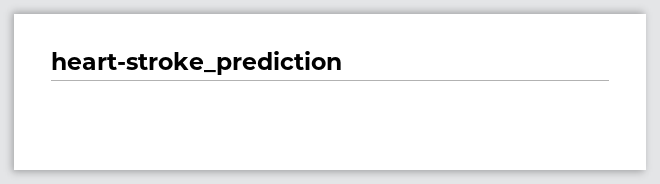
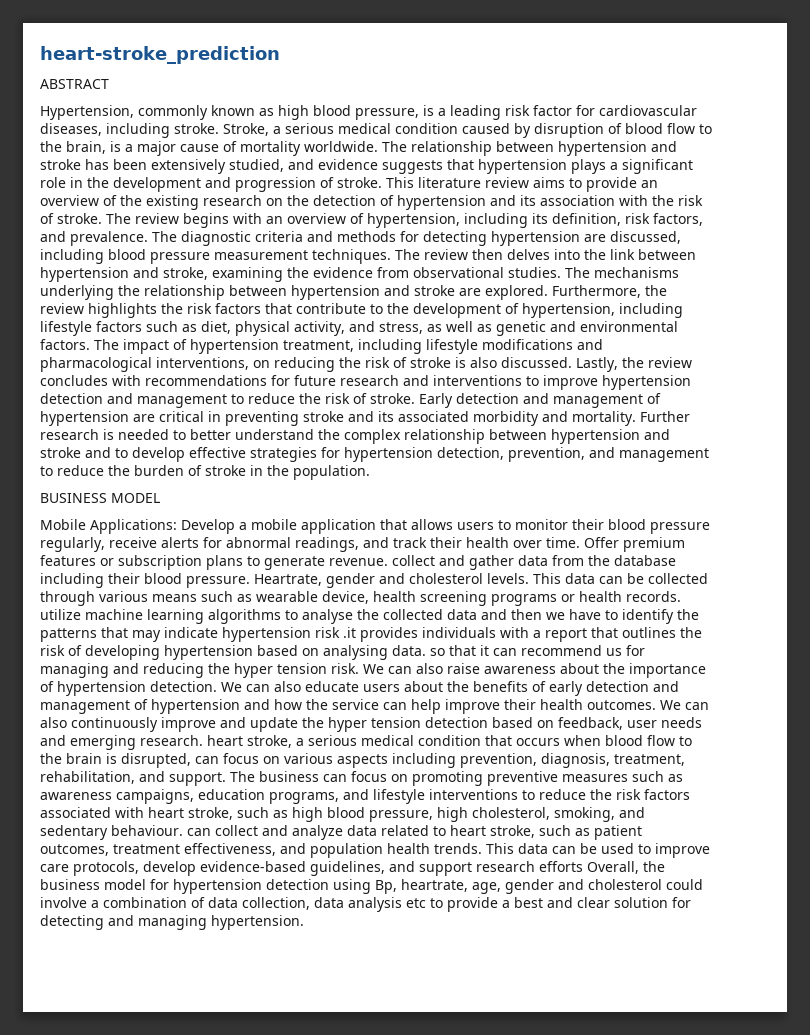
(342, 63) none -> [40,79,109,89] [40,105,697,120] [40,123,712,138] [40,141,677,156] [40,159,693,174] [40,177,658,192] [40,195,703,210] [40,213,703,228] [40,231,681,246] [40,249,696,264] [40,267,679,282] [40,285,667,300] [40,303,683,318] [40,321,678,336] [40,339,603,354] [40,357,692,372] [40,375,691,390] [40,393,661,408] [40,411,690,426] [40,429,670,444] [40,447,709,462] [40,465,370,480] [40,493,160,503] [40,519,710,534] [40,537,685,552] [40,555,676,570] [40,573,708,588] [40,591,681,606] [40,609,699,624] [40,627,702,642] [40,645,645,660] [40,663,706,678] [40,681,679,696] [40,699,709,714] [40,717,702,732] [40,735,692,750] [40,753,685,768] [40,771,683,786] [40,789,690,804] [40,807,645,822] [40,825,642,840] [40,843,710,858] [40,861,665,876] [40,879,703,894] [40,897,691,912] [40,915,304,930] // ABSTRACT // Hypertension, commonly known as high blood pressure, is a leading risk factor for cardiovascular diseases, including stroke. Stroke, a serious medical condition caused by disruption of blood flow to the brain, is a major cause of mortality worldwide. The relationship between hypertension and stroke has been extensively studied, and evidence suggests that hypertension plays a significant role in the development and progression of stroke. This literature review aims to provide an overview of the existing research on the detection of hypertension and its association with the risk of stroke. The review begins with an overview of hypertension, including its definition, risk factors, and prevalence. The diagnostic criteria and methods for detecting hypertension are discussed, including blood pressure measurement techniques. The review then delves into the link between hypertension and stroke, examining the evidence from observational studies. The mechanisms underlying the relationship between hypertension and stroke are explored. Furthermore, the review highlights the risk factors that contribute to the development of hypertension, including lifestyle factors such as diet, physical activity, and stress, as well as genetic and environmental factors. The impact of hypertension treatment, including lifestyle modifications and pharmacological interventions, on reducing the risk of stroke is also discussed. Lastly, the review concludes with recommendations for future research and interventions to improve hypertension detection and management to reduce the risk of stroke. Early detection and management of hypertension are critical in preventing stroke and its associated morbidity and mortality. Further research is needed to better understand the complex relationship between hypertension and stroke and to develop effective strategies for hypertension detection, prevention, and management to reduce the burden of stroke in the population. // BUSINESS MODEL // Mobile Applications: Develop a mobile application that allows users to monitor their blood pressure regularly, receive alerts for abnormal readings, and track their health over time. Offer premium features or subscription plans to generate revenue. collect and gather data from the database including their blood pressure. Heartrate, gender and cholesterol levels. This data can be collected through various means such as wearable device, health screening programs or health records. utilize machine learning algorithms to analyse the collected data and then we have to identify the patterns that may indicate hypertension risk .it provides individuals with a report that outlines the risk of developing hypertension based on analysing data. so that it can recommend us for managing and reducing the hyper tension risk. We can also raise awareness about the importance of hypertension detection. We can also educate users about the benefits of early detection and management of hypertension and how the service can help improve their health outcomes. We can also continuously improve and update the hyper tension detection based on feedback, user needs and emerging research. heart stroke, a serious medical condition that occurs when blood flow to the brain is disrupted, can focus on various aspects including prevention, diagnosis, treatment, rehabilitation, and support. The business can focus on promoting preventive measures such as awareness campaigns, education programs, and lifestyle interventions to reduce the risk factors associated with heart stroke, such as high blood pressure, high cholesterol, smoking, and sedentary behaviour. can collect and analyze data related to heart stroke, such as patient outcomes, treatment effectiveness, and population health trends. This data can be used to improve care protocols, develop evidence-based guidelines, and support research efforts Overall, the business model for hypertension detection using Bp, heartrate, age, gender and cholesterol could involve a combination of data collection, data analysis etc to provide a best and clear solution for detecting and managing hypertension.

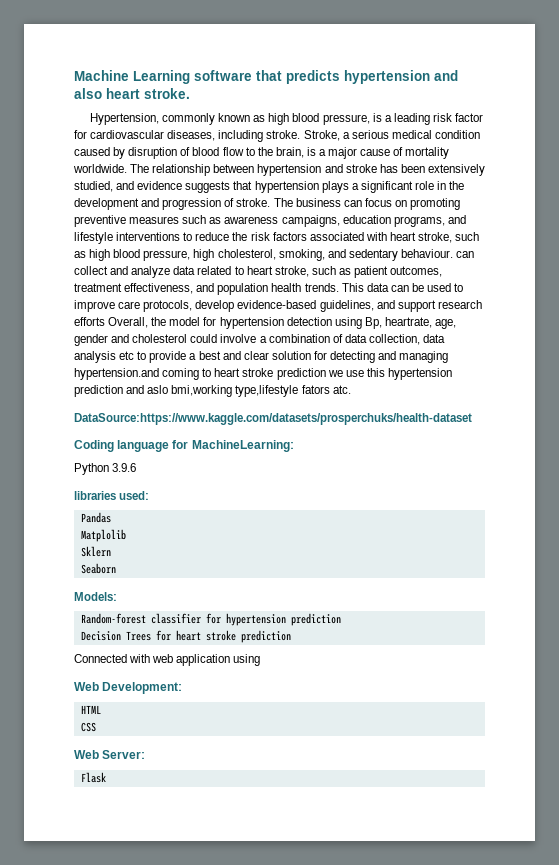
[40,46,280,64] [40,79,109,89] heart-stroke_prediction // ABSTRACT -> [74,70,458,84] [74,88,190,99] Machine Learning software that predicts hypertension and also heart stroke.
[386,177,658,192] [40,195,703,210] [40,213,703,228] [40,231,681,246] [40,249,696,264] [40,267,679,282] [40,285,667,300] [40,303,683,318] [40,321,678,336] [40,339,603,354] [40,357,692,372] [40,375,691,390] [40,393,661,408] [40,411,690,426] [40,429,670,444] [40,447,709,462] [40,465,370,480] [40,493,160,503] [40,519,710,534] [40,537,685,552] [40,555,676,570] [40,573,708,588] [40,591,681,606] [40,609,699,624] [40,627,702,642] [40,645,645,660] [40,663,706,678] [40,681,679,696] [40,699,709,714] [40,717,702,732] [40,735,692,750] [40,753,685,768] [40,771,226,786] This literature review aims to provide an overview of the existing research on the detection of hypertension and its association with the risk of stroke. The review begins with an overview of hypertension, including its definition, risk factors, and prevalence. The diagnostic criteria and methods for detecting hypertension are discussed, including blood pressure measurement techniques. The review then delves into the link between hypertension and stroke, examining the evidence from observational studies. The mechanisms underlying the relationship between hypertension and stroke are explored. Furthermore, the review highlights the risk factors that contribute to the development of hypertension, including lifestyle factors such as diet, physical activity, and stress, as well as genetic and environmental factors. The impact of hypertension treatment, including lifestyle modifications and pharmacological interventions, on reducing the risk of stroke is also discussed. Lastly, the review concludes with recommendations for future research and interventions to improve hypertension detection and management to reduce the risk of stroke. Early detection and management of hypertension are critical in preventing stroke and its associated morbidity and mortality. Further research is needed to better understand the complex relationship between hypertension and stroke and to develop effective strategies for hypertension detection, prevention, and management to reduce the burden of stroke in the population. // BUSINESS MODEL // Mobile Applications: Develop a mobile application that allows users to monitor their blood pressure regularly, receive alerts for abnormal readings, and track their health over time. Offer premium features or subscription plans to generate revenue. collect and gather data from the database including their blood pressure. Heartrate, gender and cholesterol levels. This data can be collected through various means such as wearable device, health screening programs or health records. utilize machine learning algorithms to analyse the collected data and then we have to identify the patterns that may indicate hypertension risk .it provides individuals with a report that outlines the risk of developing hypertension based on analysing data. so that it can recommend us for managing and reducing the hyper tension risk. We can also raise awareness about the importance of hypertension detection. We can also educate users about the benefits of early detection and management of hypertension and how the service can help improve their health outcomes. We can also continuously improve and update the hyper tension detection based on feedback, user needs and emerging research. heart stroke, a serious medical condition that occurs when blood flow to the brain is disrupted, can focus on various aspects including prevention, diagnosis, treatment, rehabilitation, and support. -> (271, 202) none
[40,879,100,890] business -> (167, 321) none
[211,915,304,930] hypertension. -> [74,368,452,380] [74,385,351,397] [74,413,472,425] [74,440,294,452] [74,463,137,475] [74,491,150,500] [80,512,111,523] [80,529,126,542] [80,546,111,557] [80,563,116,574] [74,592,117,601] [80,613,341,626] [80,630,291,643] [74,654,261,666] [74,682,183,694] [80,705,101,714] [80,722,96,732] [74,750,146,759] [80,772,106,783] hypertension.and coming to heart stroke prediction we use this hypertension prediction and aslo bmi,working type,lifestyle fators atc. // DataSource:https://www.kaggle.com/datasets/prosperchuks/health-dataset // Coding language for MachineLearning: // Python 3.9.6 // libraries used: // Pandas // Matplolib // Sklern // Seaborn // Models: // Random-forest classifier for hypertension prediction // Decision Trees for heart stroke prediction // Connected with web application using // Web Development: // HTML // CSS // Web Server: // Flask

